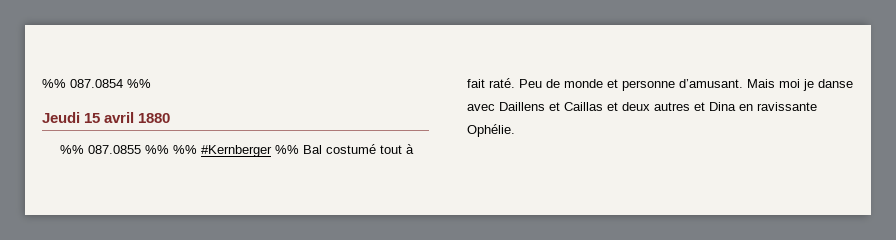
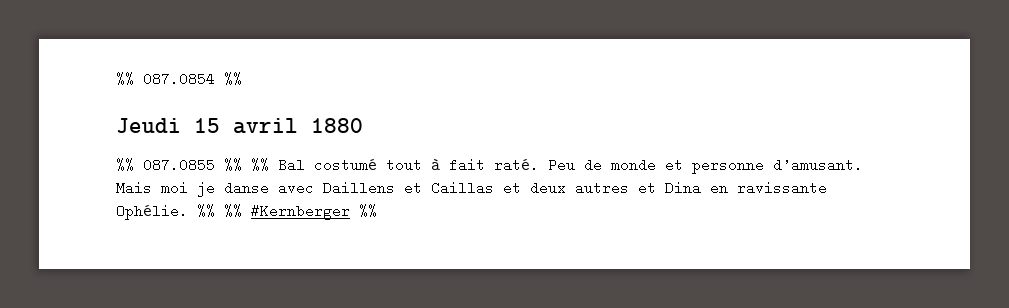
[201,145,300,157] #Kernberger %% -> (269, 165) none
(515, 130) none -> [197,204,377,220] %% %% #Kernberger %%

